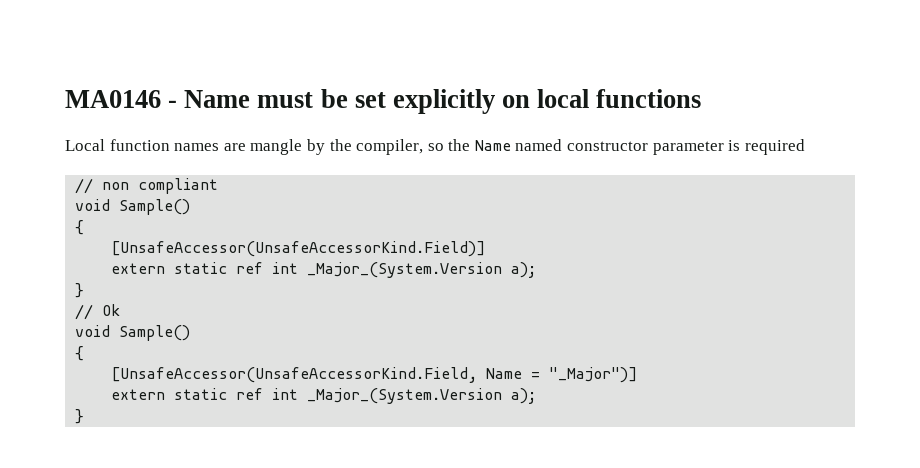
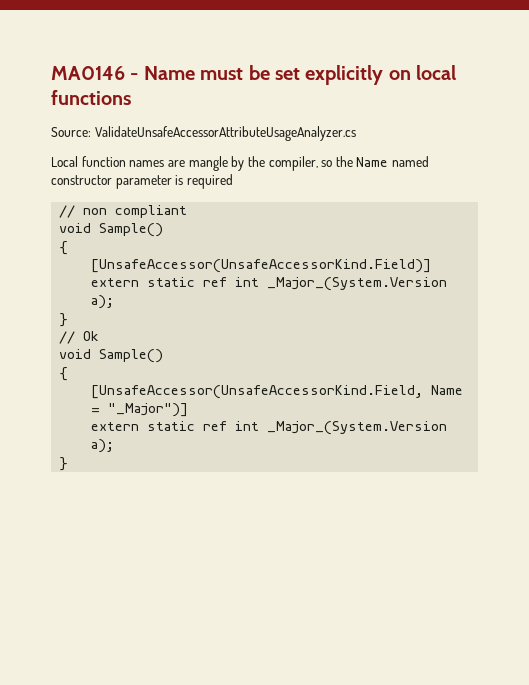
(702, 98) none -> [51,126,356,141] // Source: ValidateUnsafeAccessorAttributeUsageAnalyzer.cs

